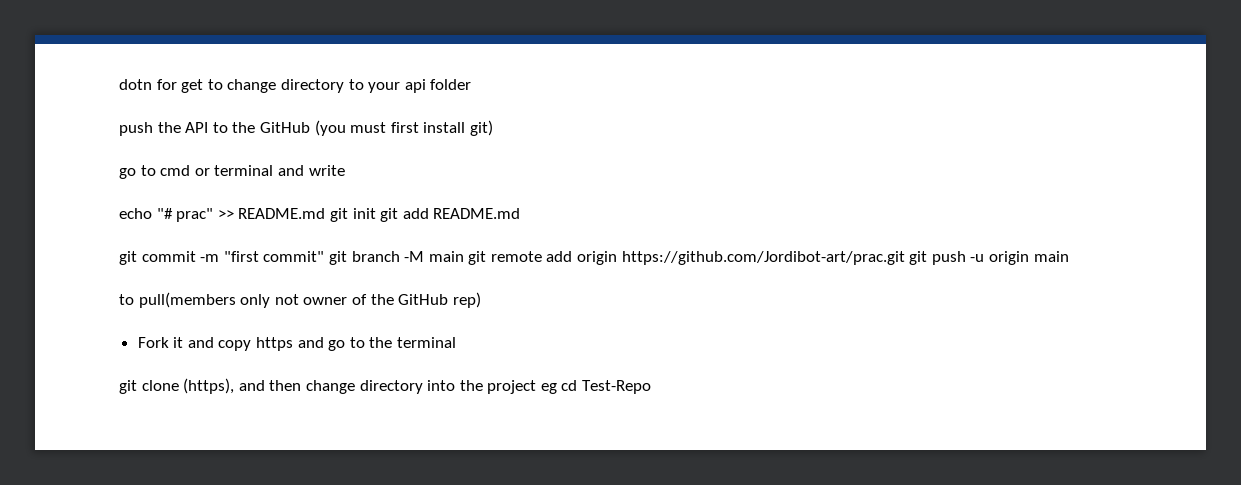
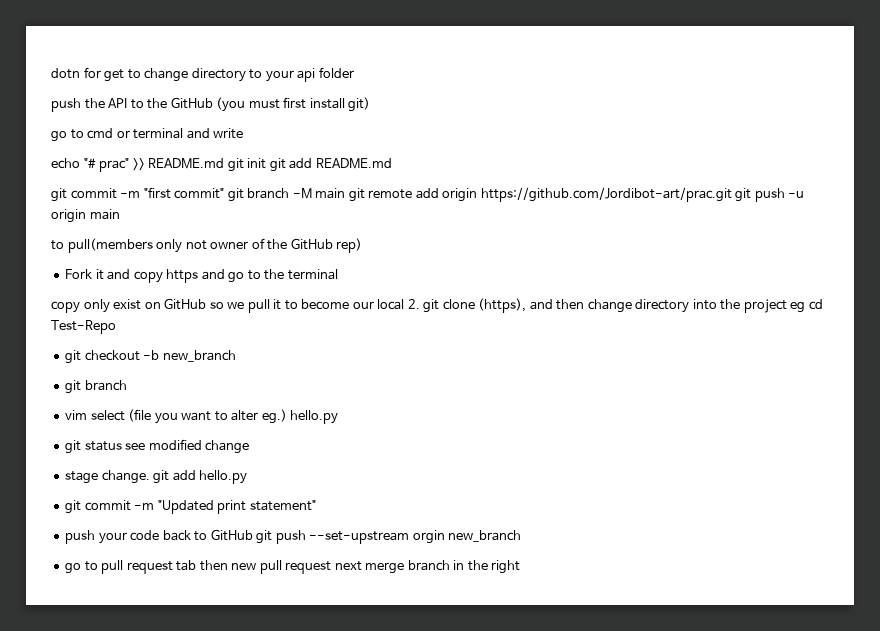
(457, 342) none -> [51,298,420,313] copy only exist on GitHub so we pull it to become our local 2.
(652, 387) none -> [65,350,236,364] [65,380,127,394] [65,409,339,424] [65,439,250,454] [65,470,248,484] [65,500,316,514] [65,529,522,544] [65,560,521,574] // git checkout -b new_branch // git branch // vim select (file you want to alter eg.) hello.py // git status see modified change // stage change. git add hello.py // git commit -m "Updated print statement" // push your code back to GitHub git push --set-upstream orgin new_branch // go to pull request tab then new pull request next merge branch in the right

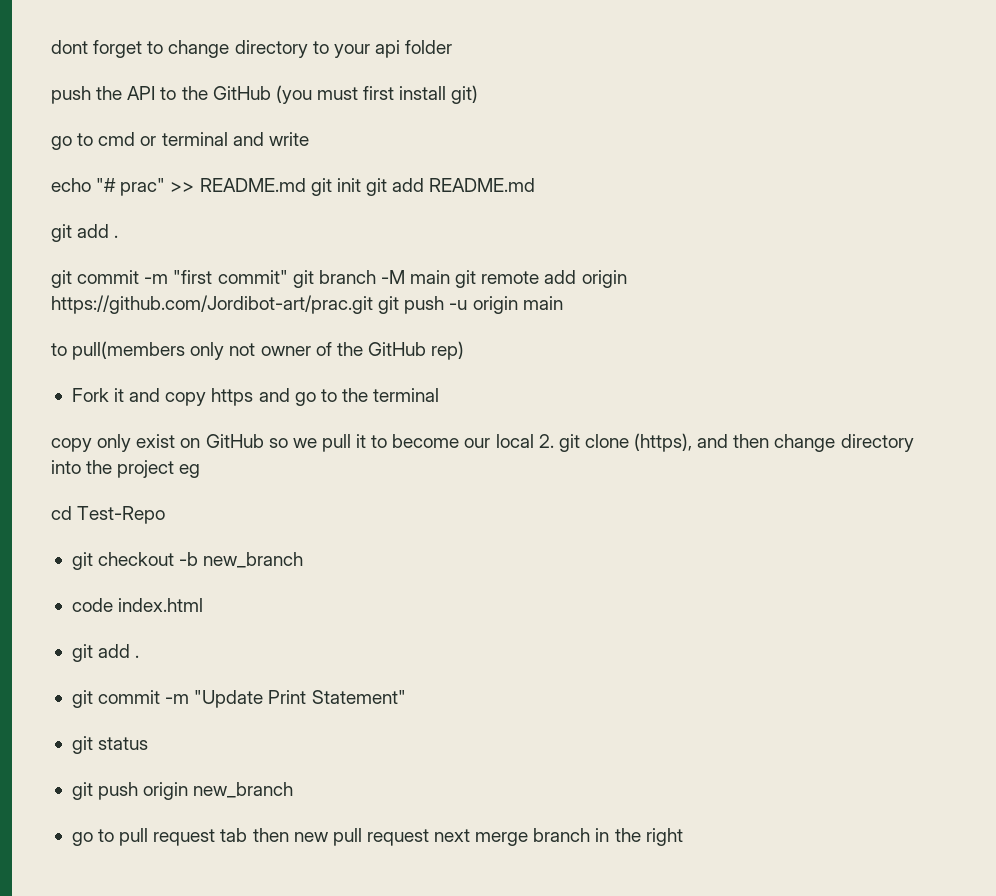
[51,67,125,82] dotn for get -> [51,40,143,58] dont forget
(392, 163) none -> [51,224,119,242] // git add .
(806, 307) none -> (201, 471) //
[65,380,127,394] [65,409,339,424] [65,439,250,454] [65,470,248,484] [65,500,316,514] [65,529,445,544] git branch // vim select (file you want to alter eg.) hello.py // git status see modified change // stage change. git add hello.py // git commit -m "Updated print statement" // push your code back to GitHub git push --set-upstream orgin -> [71,598,204,612] [71,644,140,662] [71,690,406,708] [71,736,149,754] [71,782,189,800] code index.html // git add . // git commit -m "Update Print Statement" // git status // git push origin

